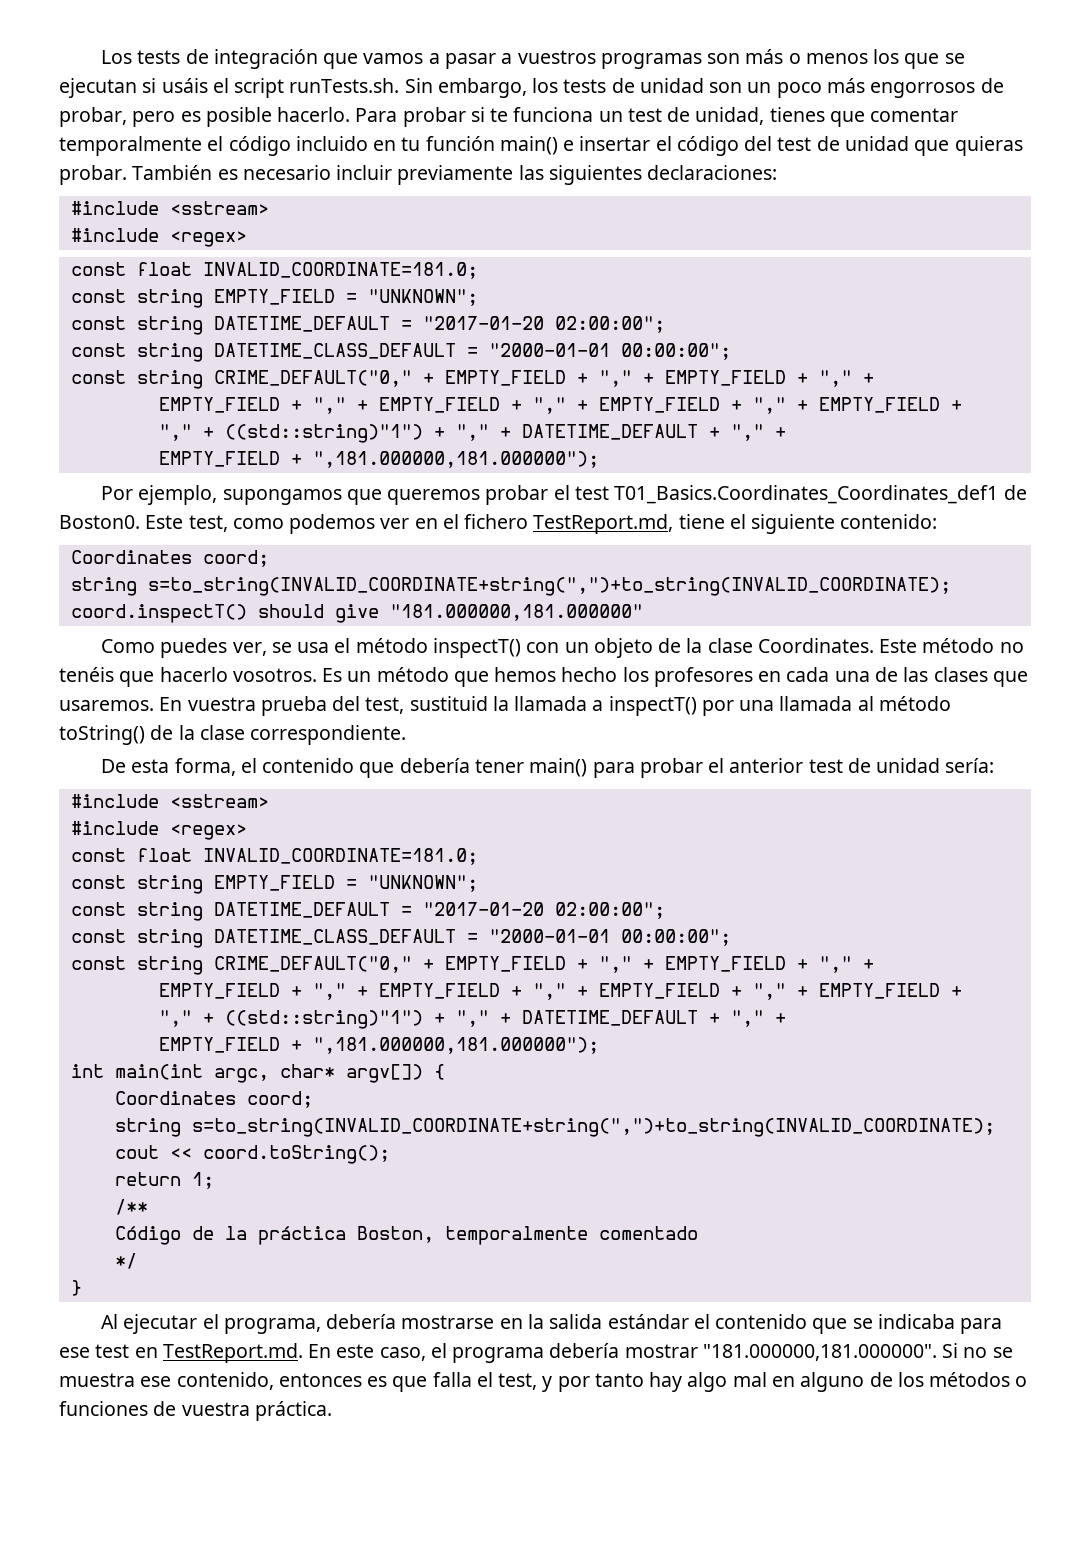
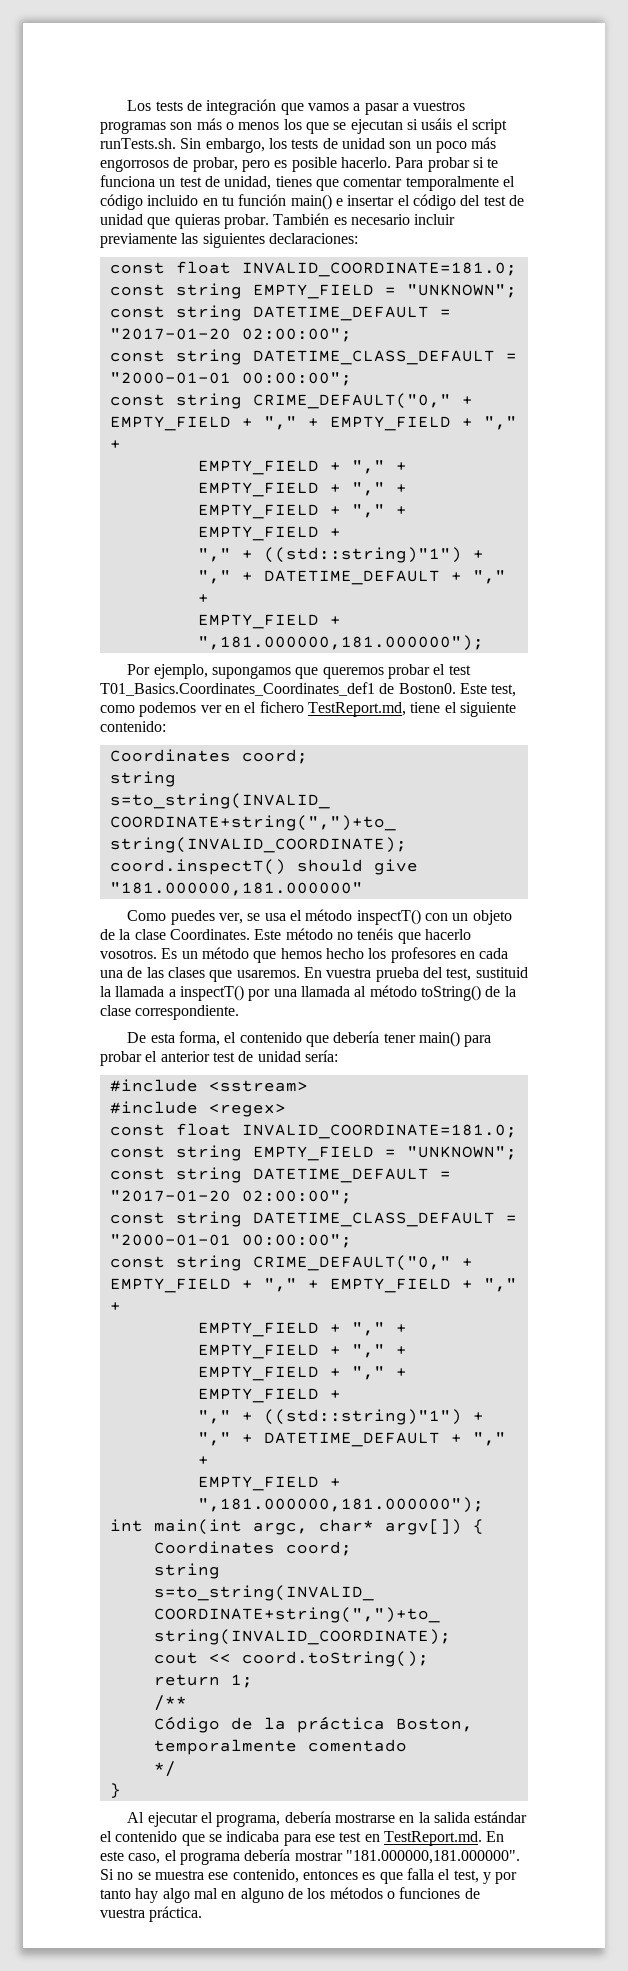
[70,201,269,215] [70,228,247,247] // #include <sstream> // #include <regex> -> (358, 238) none

